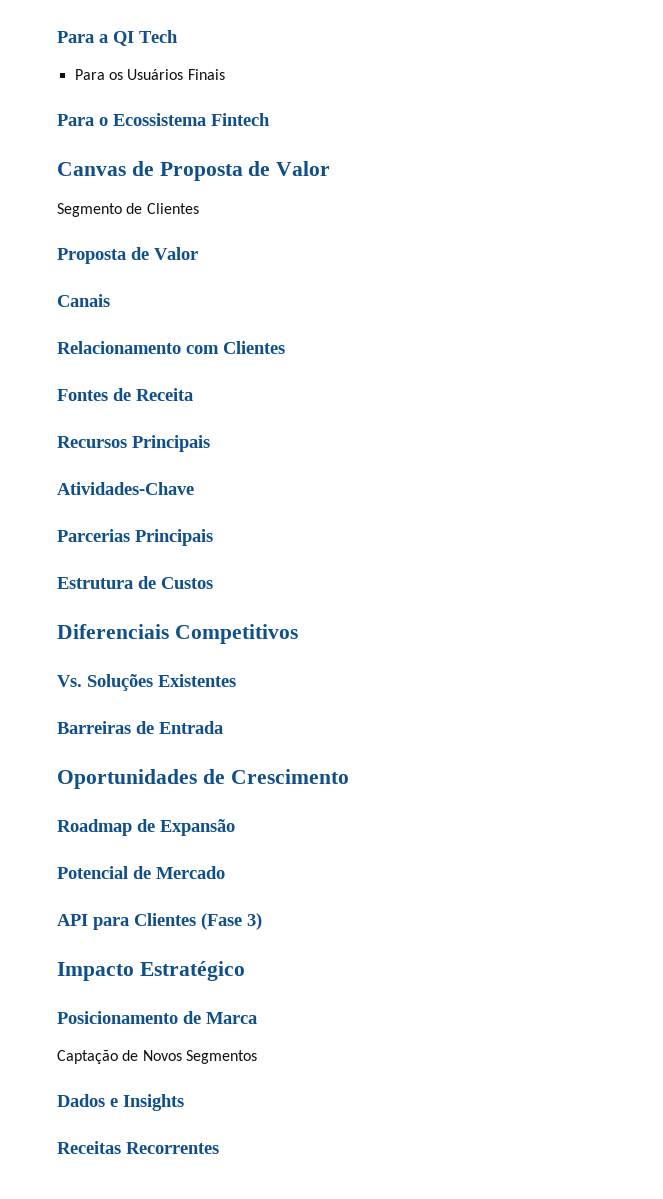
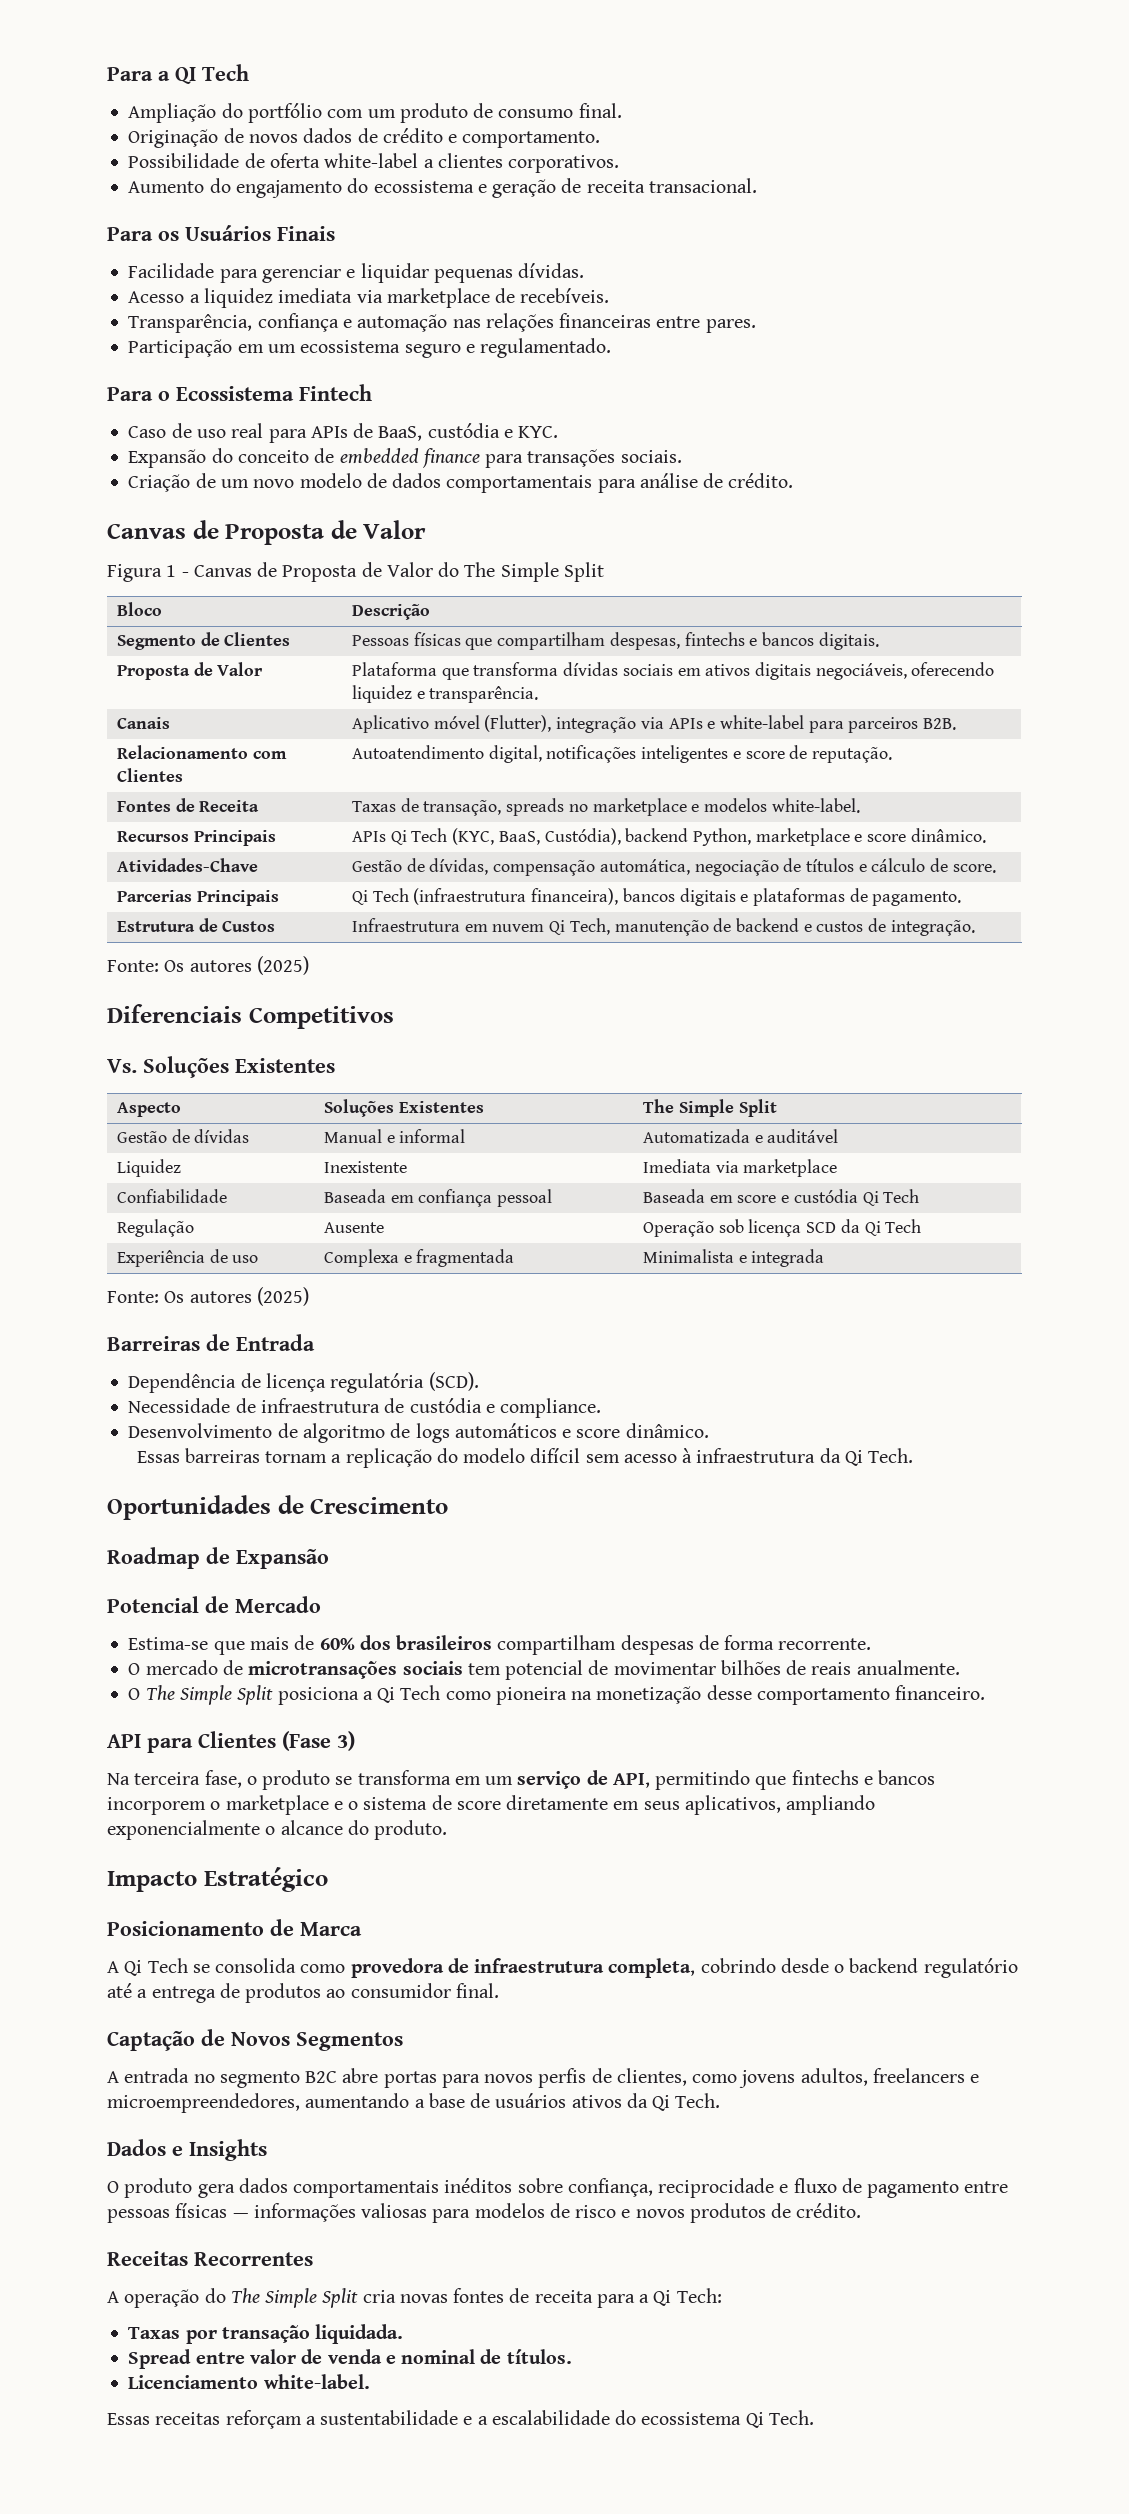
[74,69,225,80] [57,113,270,126] Para os Usuários Finais // Para o Ecossistema Fintech -> [128,103,622,123] [128,128,601,148] [128,153,620,173] [128,178,757,198] [107,225,335,241] [128,263,585,283] [128,288,610,308] [128,313,756,333] [128,338,612,358] [107,384,372,401] [128,423,559,443] [128,448,682,468] [128,473,794,493] Ampliação do portfólio com um produto de consumo final. // Originação de novos dados de crédito e comportamento. // Possibilidade de oferta white-label a clientes corporativos. // Aumento do engajamento do ecossistema e geração de receita transacional. // Para os Usuários Finais // Facilidade para gerenciar e liquidar pequenas dívidas. // Acesso a liquidez imediata via marketplace de recebíveis. // Transparência, confiança e automação nas relações financeiras entre pares. // Participação em um ecossistema seguro e regulamentado. // Para o Ecossistema Fintech // Caso de uso real para APIs de BaaS, custódia e KYC. // Expansão do conceito de embedded finance para transações sociais. // Criação de um novo modelo de dados comportamentais para análise de crédito.
[57,203,199,217] [57,247,198,264] [57,294,110,307] [57,341,285,354] [57,388,193,401] [57,435,210,452] [57,482,194,495] [57,529,213,546] [57,576,213,589] Segmento de Clientes // Proposta de Valor // Canais // Relacionamento com Clientes // Fontes de Receita // Recursos Principais // Atividades-Chave // Parcerias Principais // Estrutura de Custos -> [107,562,604,582] [116,602,162,616] [351,604,430,620] [116,632,291,650] [351,632,879,650] [116,662,264,680] [351,662,995,680] [351,685,539,703] [116,717,170,729] [351,715,957,733] [116,745,287,759] [116,768,183,782] [351,745,893,763] [116,798,260,812] [351,798,860,816] [116,830,276,846] [351,828,986,846] [116,858,258,872] [351,858,996,876] [116,890,279,906] [351,888,962,906] [116,918,276,932] [351,918,975,936] [107,956,309,975] Figura 1 - Canvas de Proposta de Valor do The Simple Split // Bloco | Descrição // Segmento de Clientes | Pessoas físicas que compartilham despesas, fintechs e bancos digitais. // Proposta de Valor | Plataforma que transforma dívidas sociais em ativos digitais negociáveis, oferecendo liquidez e transparência. // Canais | Aplicativo móvel (Flutter), integração via APIs e white-label para parceiros B2B. // Relacionamento com Clientes | Autoatendimento digital, notificações inteligentes e score de reputação. // Fontes de Receita | Taxas de transação, spreads no marketplace e modelos white-label. // Recursos Principais | APIs Qi Tech (KYC, BaaS, Custódia), backend Python, marketplace e score dinâmico. // Atividades-Chave | Gestão de dívidas, compensação automática, negociação de títulos e cálculo de score. // Parcerias Principais | Qi Tech (infraestrutura financeira), bancos digitais e plataformas de pagamento. // Estrutura de Custos | Infraestrutura em nuvem Qi Tech, manutenção de backend e custos de integração. // Fonte: Os autores (2025)
[57,721,223,734] // Barreiras de Entrada -> [116,1102,181,1117] [323,1099,484,1117] [642,1099,777,1117] [116,1129,250,1143] [323,1129,466,1143] [642,1129,839,1143] [116,1159,181,1177] [323,1161,407,1173] [642,1159,838,1177] [116,1189,227,1203] [323,1189,553,1207] [642,1189,920,1206] [116,1219,194,1237] [323,1222,384,1233] [642,1219,922,1237] [116,1249,259,1267] [323,1249,515,1267] [642,1249,825,1267] [107,1287,309,1306] [107,1334,315,1351] [128,1372,479,1393] [128,1398,602,1418] [128,1423,709,1443] [136,1448,914,1468] // Aspecto | Soluções Existentes | The Simple Split // Gestão de dívidas | Manual e informal | Automatizada e auditável // Liquidez | Inexistente | Imediata via marketplace // Confiabilidade | Baseada em confiança pessoal | Baseada em score e custódia Qi Tech // Regulação | Ausente | Operação sob licença SCD da Qi Tech // Experiência de uso | Complexa e fragmentada | Minimalista e integrada // Fonte: Os autores (2025) // Barreiras de Entrada // Dependência de licença regulatória (SCD). // Necessidade de infraestrutura de custódia e compliance. // Desenvolvimento de algoritmo de logs automáticos e score dinâmico. // Essas barreiras tornam a replicação do modelo difícil sem acesso à infraestrutura da Qi Tech.
(225, 872) none -> [128,1635,872,1655] [128,1660,960,1680] [128,1685,986,1705] // Estima-se que mais de 60% dos brasileiros compartilham despesas de forma recorrente. // O mercado de microtransações sociais tem potencial de movimentar bilhões de reais anualmente. // O The Simple Split posiciona a Qi Tech como pioneira na monetização desse comportamento financeiro.
(262, 921) none -> [107,1770,936,1790] [107,1795,876,1815] [107,1820,448,1840] // Na terceira fase, o produto se transforma em um serviço de API, permitindo que fintechs e bancos incorporem o marketplace e o sistema de score diretamente em seus aplicativos, ampliando exponencialmente o alcance do produto.
[57,1050,257,1064] [57,1094,184,1111] [57,1141,219,1154] Captação de Novos Segmentos // Dados e Insights // Receitas Recorrentes -> [107,1958,1018,1978] [107,1983,499,2003] [107,2029,403,2051] [107,2068,980,2088] [107,2093,721,2113] [107,2139,267,2161] [107,2178,1009,2198] [107,2203,862,2223] [107,2251,313,2266] [107,2288,722,2308] [128,2324,404,2344] [128,2349,572,2369] [128,2374,370,2389] [107,2410,814,2429] A Qi Tech se consolida como provedora de infraestrutura completa, cobrindo desde o backend regulatório até a entrega de produtos ao consumidor final. // Captação de Novos Segmentos // A entrada no segmento B2C abre portas para novos perfis de clientes, como jovens adultos, freelancers e microempreendedores, aumentando a base de usuários ativos da Qi Tech. // Dados e Insights // O produto gera dados comportamentais inéditos sobre confiança, reciprocidade e fluxo de pagamento entre pessoas físicas — informações valiosas para modelos de risco e novos produtos de crédito. // Receitas Recorrentes // A operação do The Simple Split cria novas fontes de receita para a Qi Tech: // Taxas por transação liquidada. // Spread entre valor de venda e nominal de títulos. // Licenciamento white-label. // Essas receitas reforçam a sustentabilidade e a escalabilidade do ecossistema Qi Tech.

